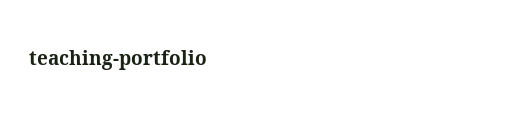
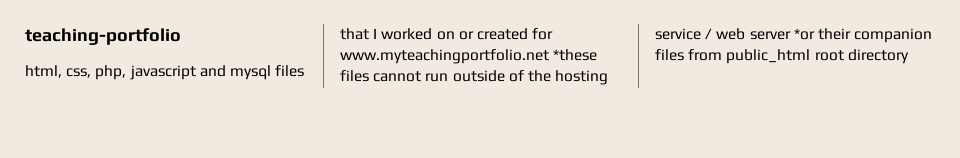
(207, 60) none -> [25,65,305,80] [340,28,554,40] [340,49,598,64] [340,70,609,85] [655,28,933,43] [655,49,909,64] // html, css, php, javascript and mysql files that I worked on or created for www.myteachingportfolio.net *these files cannot run outside of the hosting service / web server *or their companion files from public_html root directory

